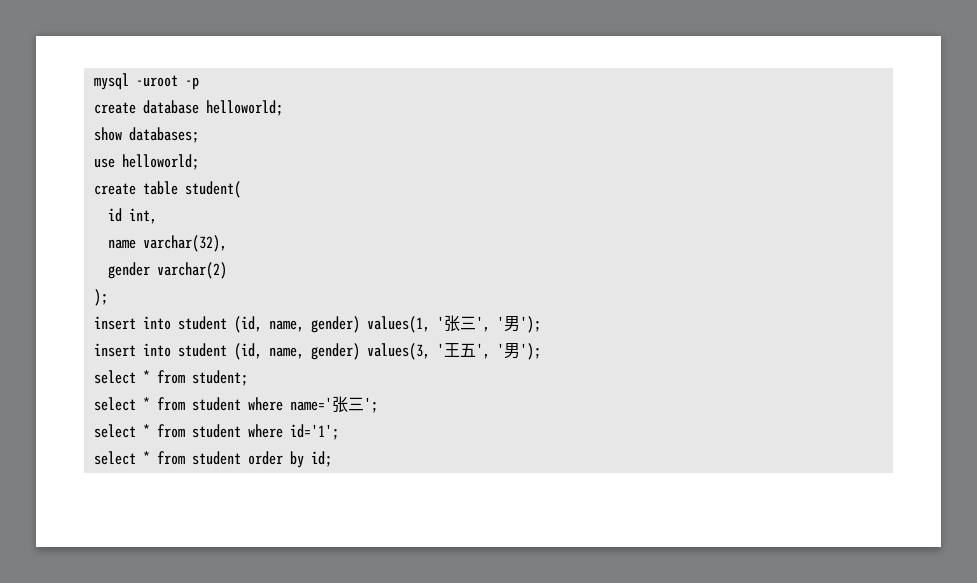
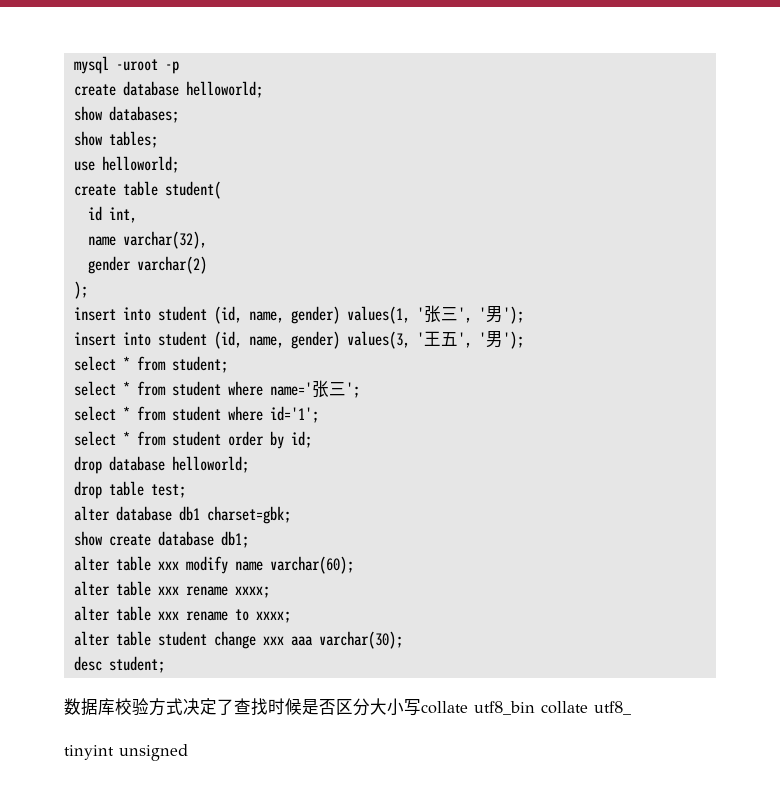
(199, 135) none -> [73,131,158,148] // show tables;
(332, 459) none -> [73,456,249,474] [73,481,186,499] [73,506,291,524] [73,531,249,548] [73,556,354,574] [73,581,270,598] [73,606,291,623] [73,631,403,649] [73,656,165,673] [64,698,631,716] [64,744,188,761] // drop database helloworld; // drop table test; // alter database db1 charset=gbk; // show create database db1; // alter table xxx modify name varchar(60); // alter table xxx rename xxxx; // alter table xxx rename to xxxx; // alter table student change xxx aaa varchar(30); // desc student; // 数据库校验方式决定了查找时候是否区分大小写collate utf8_bin collate utf8_ // tinyint unsigned

